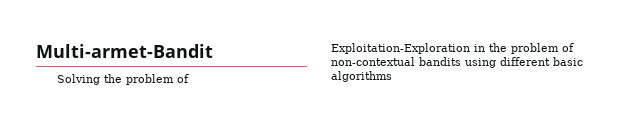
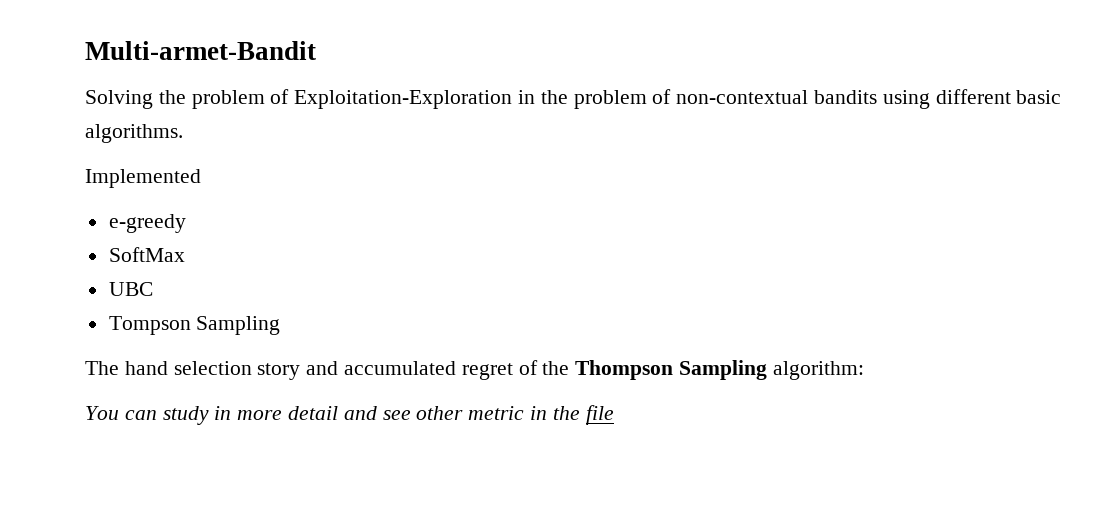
[331,71,392,82] algorithms -> [85,124,183,143] [85,169,201,188] [108,214,186,233] [108,247,185,262] [108,282,153,296] [108,316,281,335] [85,360,864,380] [85,405,614,425] algorithms. // Implemented // e-greedy // SoftMax // UBC // Tompson Sampling // The hand selection story and accumulated regret of the Thompson Sampling algorithm: // You can study in more detail and see other metric in the file

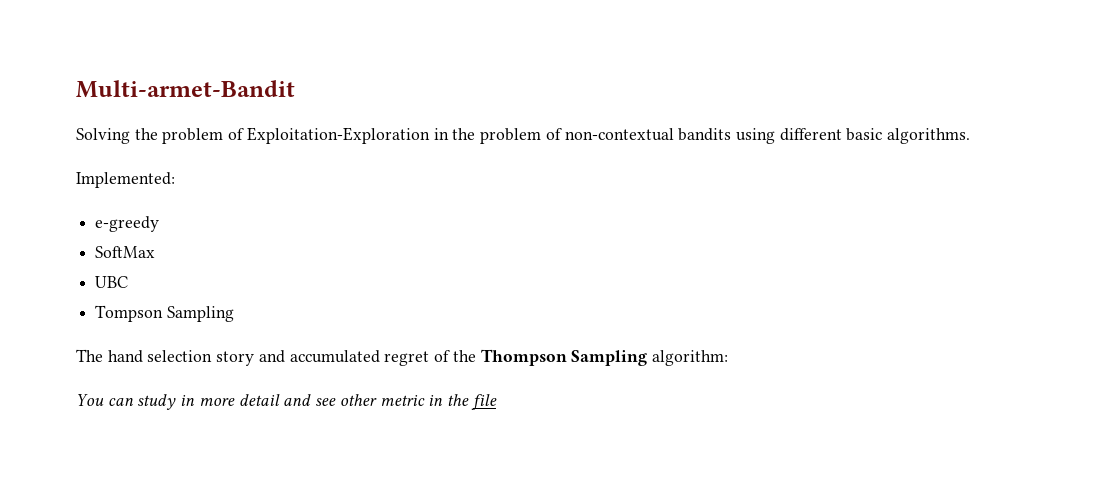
[85,169,201,188] Implemented -> [76,172,175,188] Implemented:

